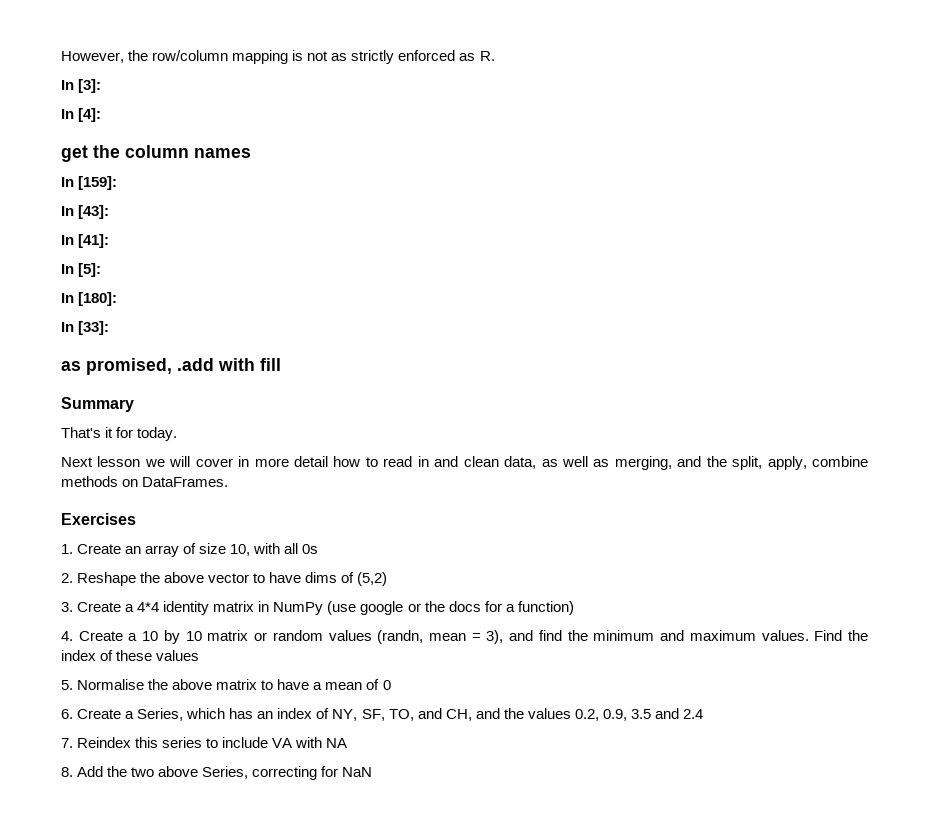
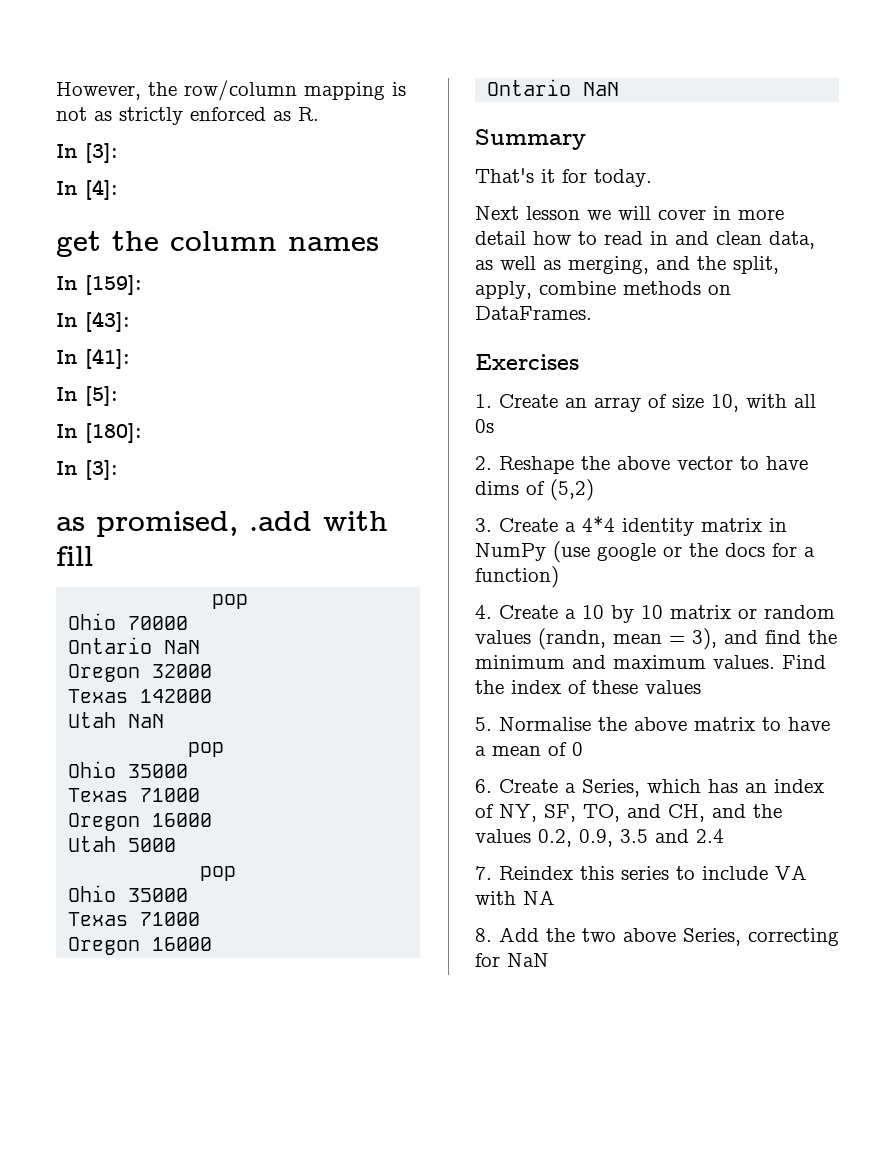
[78,321,110,335] [33]: -> [85,460,118,480] [3]:
(281, 364) none -> [212,594,249,609] [68,613,189,630] [68,637,201,654] [68,664,213,682] [68,689,213,703] [68,712,165,728] [188,742,225,757] [68,761,189,778] [68,788,201,802] [68,813,213,831] [68,836,177,852] [200,866,237,881] [68,885,189,902] [68,912,201,926] [68,937,213,955] [487,79,620,96] // pop // Ohio 70000 // Ontario NaN // Oregon 32000 // Texas 142000 // Utah NaN // pop // Ohio 35000 // Texas 71000 // Oregon 16000 // Utah 5000 // pop // Ohio 35000 // Texas 71000 // Oregon 16000 // Ontario NaN

